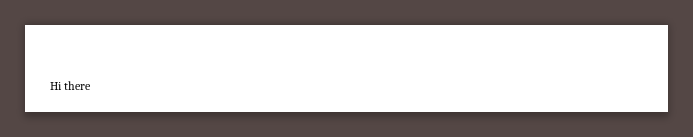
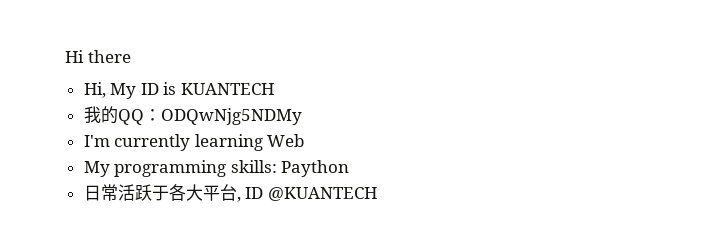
(92, 85) none -> [83,82,275,99] [83,106,302,125] [83,134,305,151] [83,160,350,177] [83,184,377,202] // Hi, My ID is KUANTECH // 我的QQ：ODQwNjg5NDMy // I'm currently learning Web // My programming skills: Paython // 日常活跃于各大平台, ID @KUANTECH

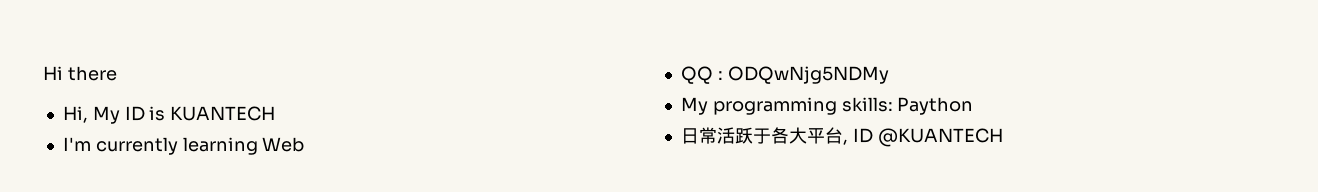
[83,106,302,125] // 我的QQ：ODQwNjg5NDMy -> (276, 113) none
(305, 140) none -> [680,66,889,84] // QQ : ODQwNjg5NDMy

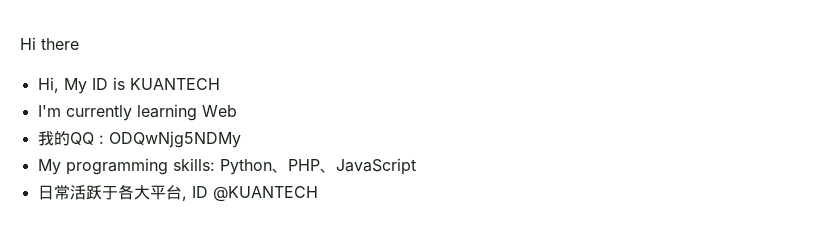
(305, 144) none -> [37,131,70,146] 我的
[897,97,974,115] Paython -> [219,158,416,175] Python、PHP、JavaScript

